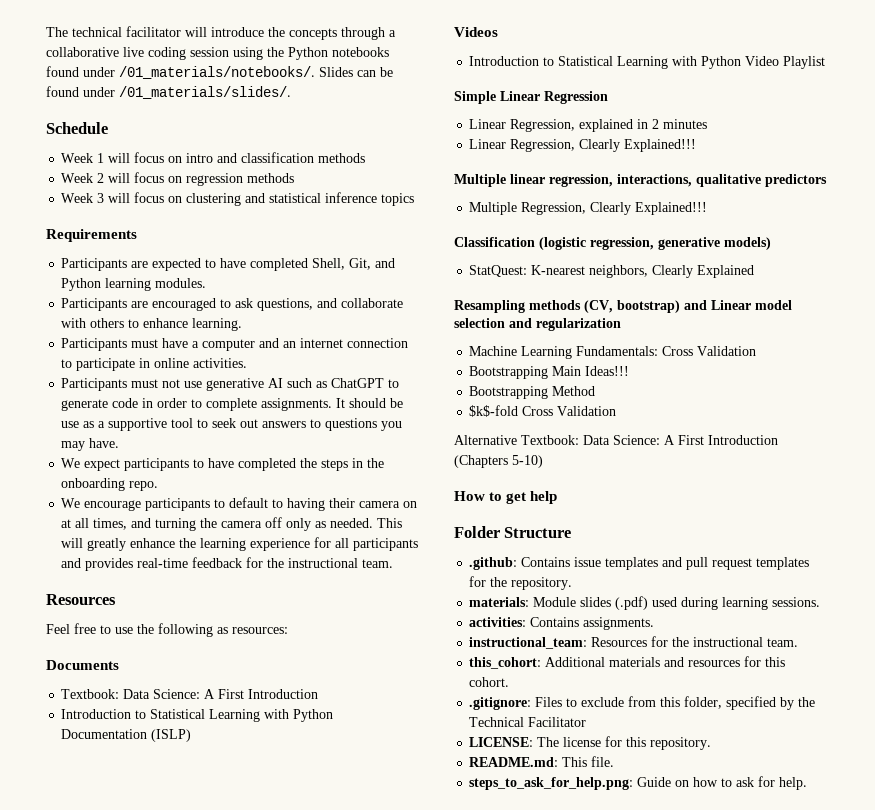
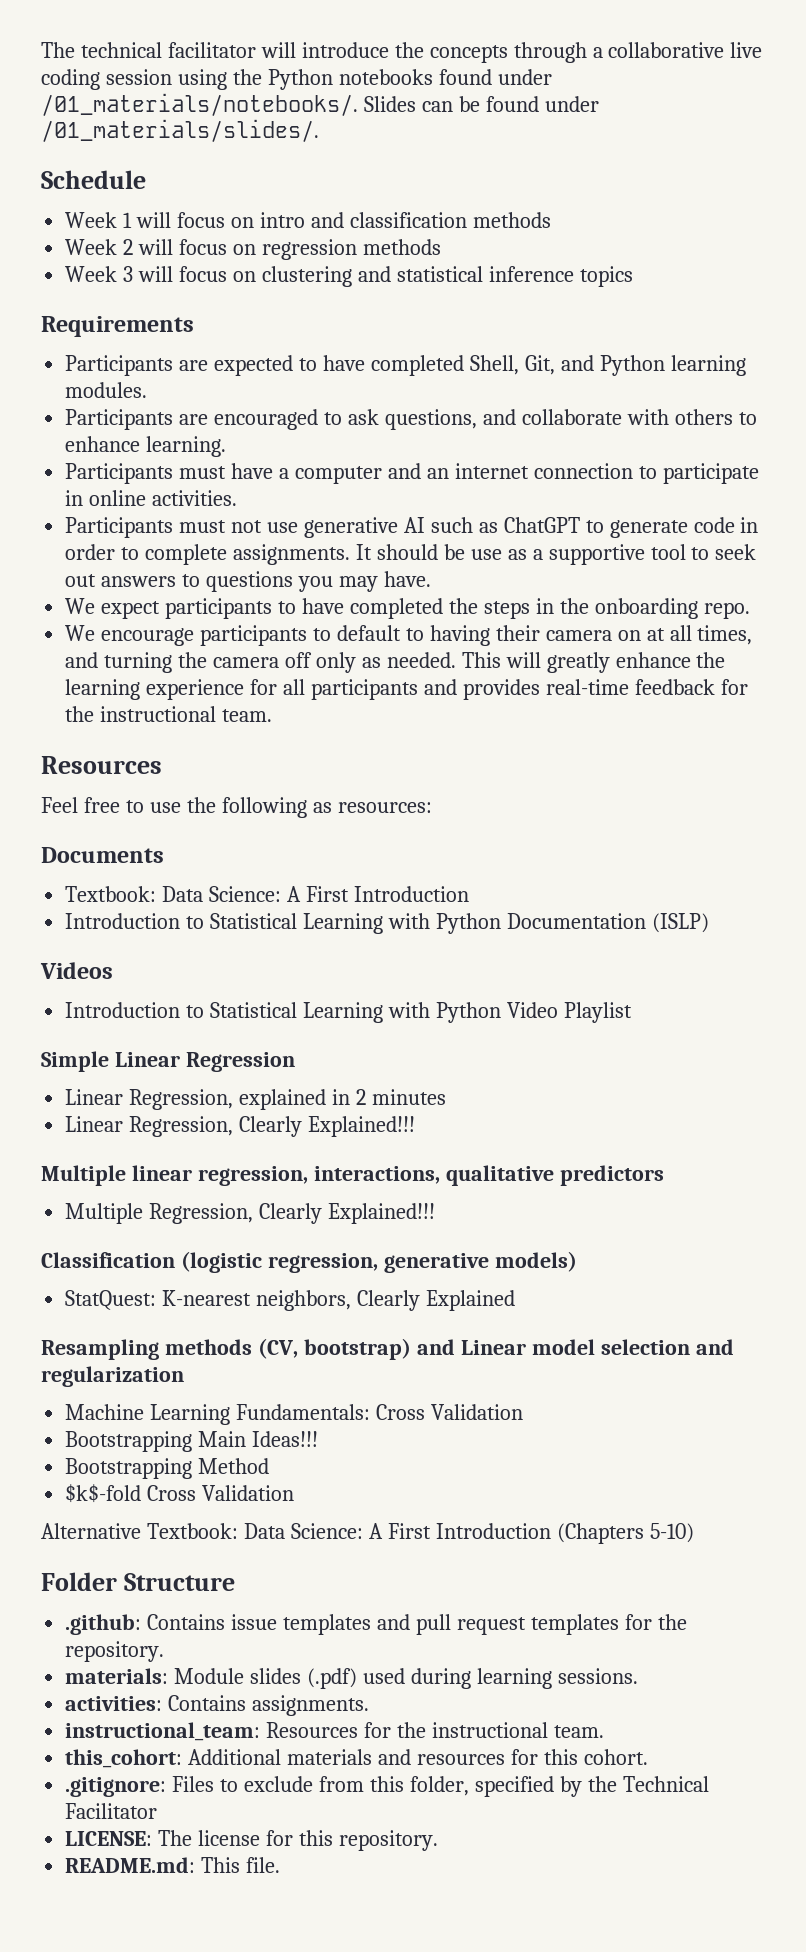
[454,491,558,504] // How to get help -> (694, 1533) none
[469,776,808,790] // steps_to_ask_for_help.png: Guide on how to ask for help. -> (281, 1865) none

